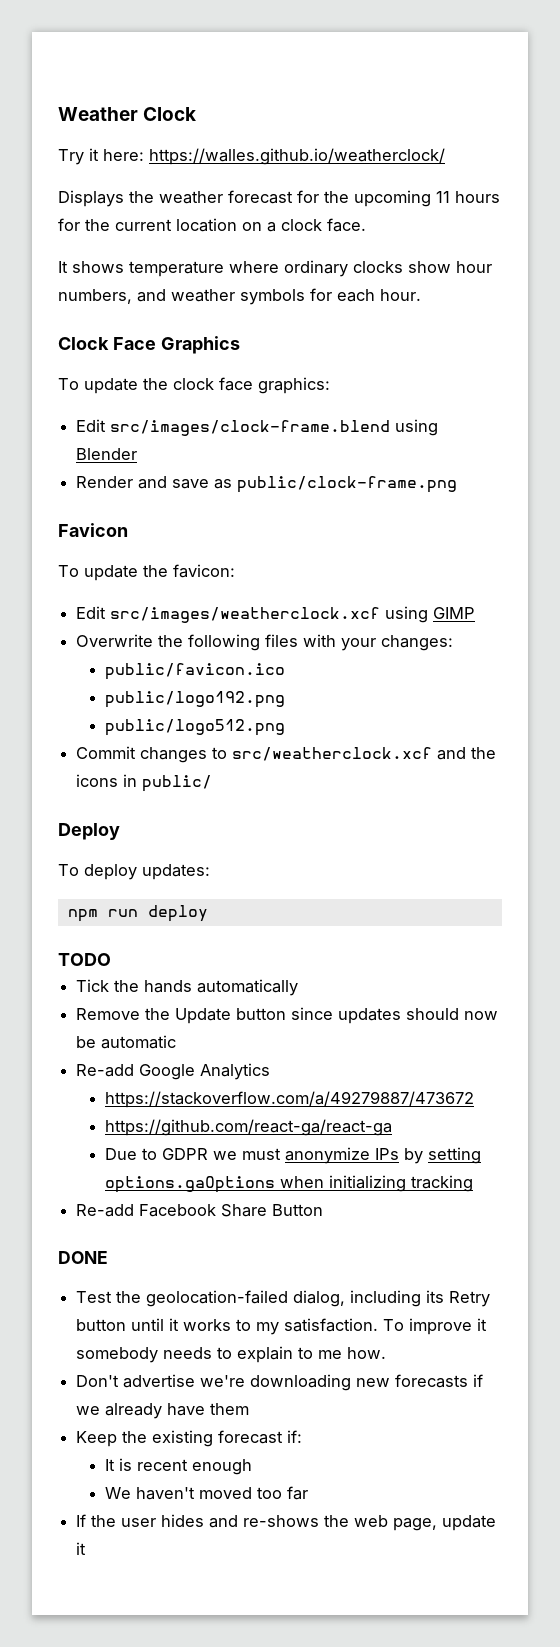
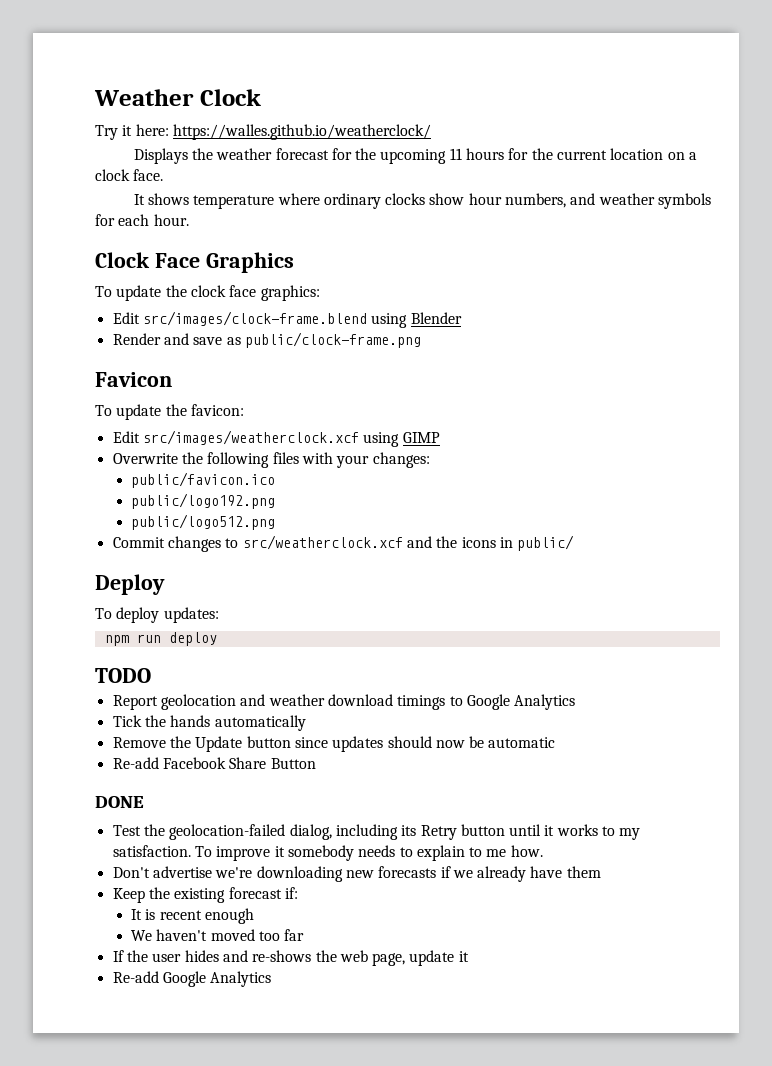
(111, 959) none -> [112,694,576,710] // Report geolocation and weather download timings to Google Analytics
[76,1063,271,1080] [105,1091,475,1108] [105,1119,393,1136] [105,1147,482,1164] [105,1175,474,1193] // Re-add Google Analytics // https://stackoverflow.com/a/49279887/473672 // https://github.com/react-ga/react-ga // Due to GDPR we must anonymize IPs by setting options.gaOptions when initializing tracking -> (556, 742) none
(87, 1548) none -> [112,971,272,987] // Re-add Google Analytics

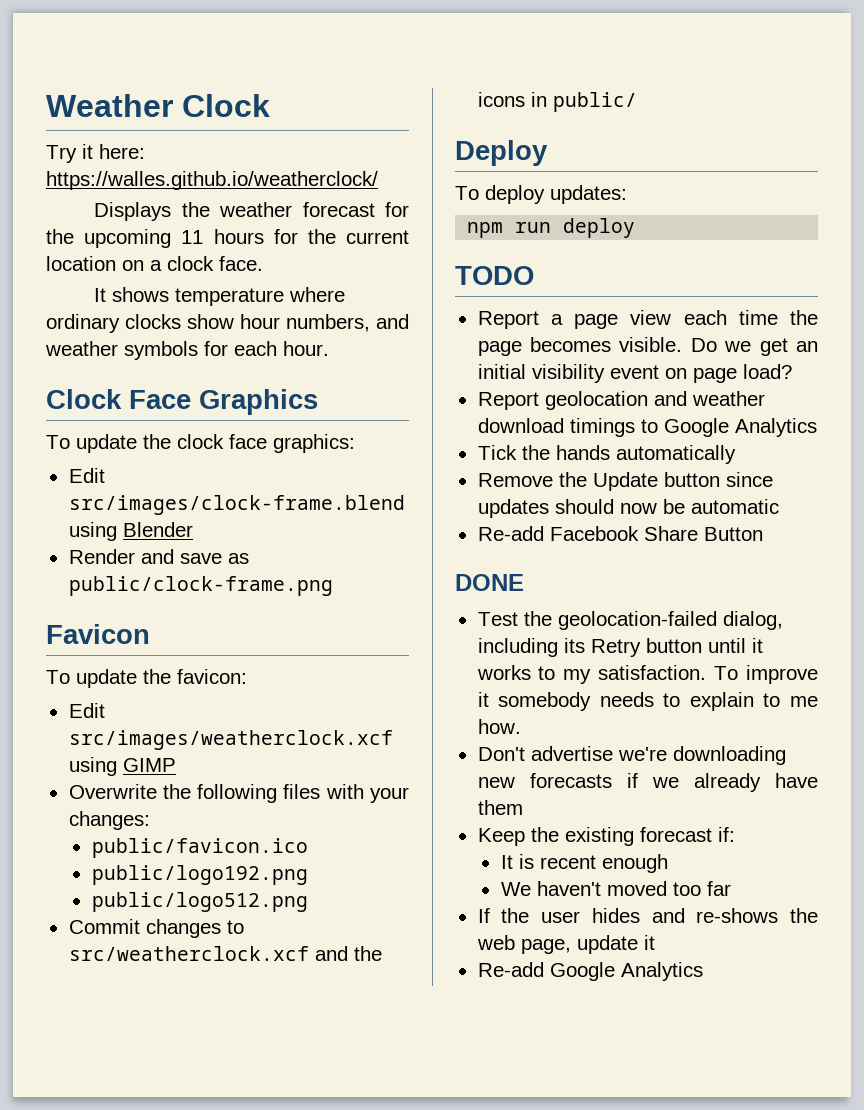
(151, 675) none -> [477,310,818,329] [477,337,818,356] [477,364,792,383] // Report a page view each time the page becomes visible. Do we get an initial visibility event on page load?

